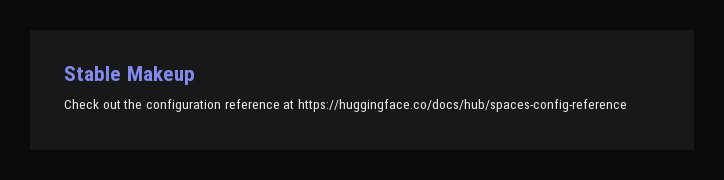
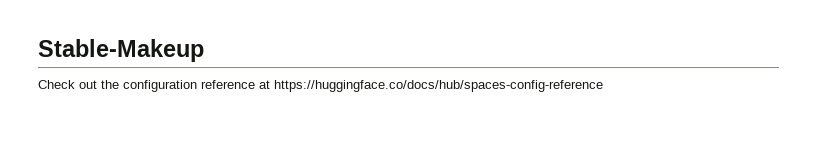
[64,66,195,85] Stable Makeup -> [38,39,204,62] Stable-Makeup

